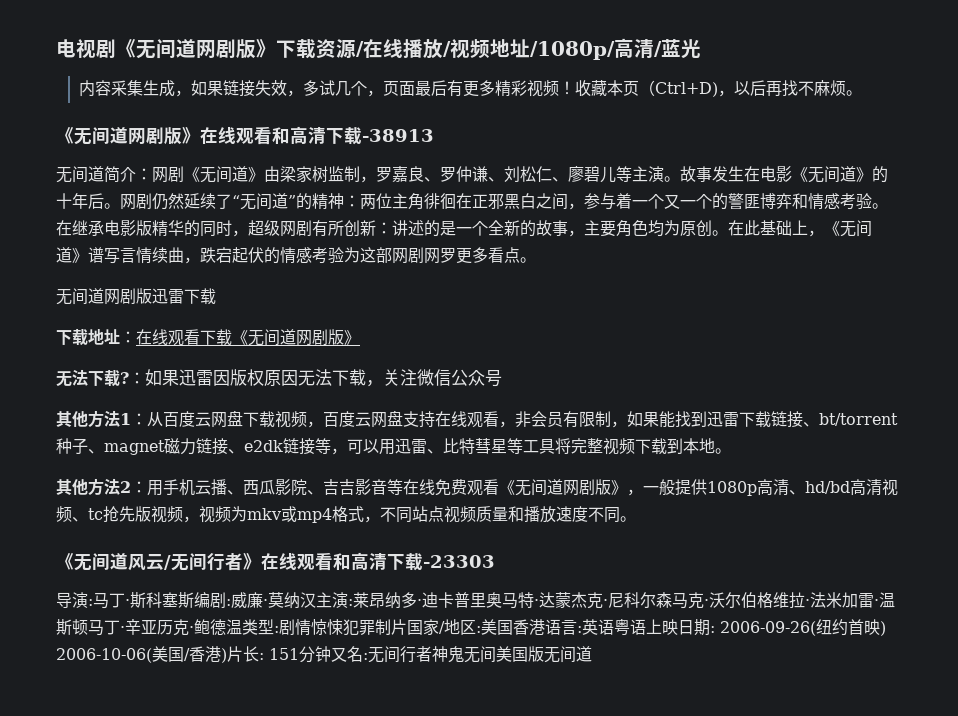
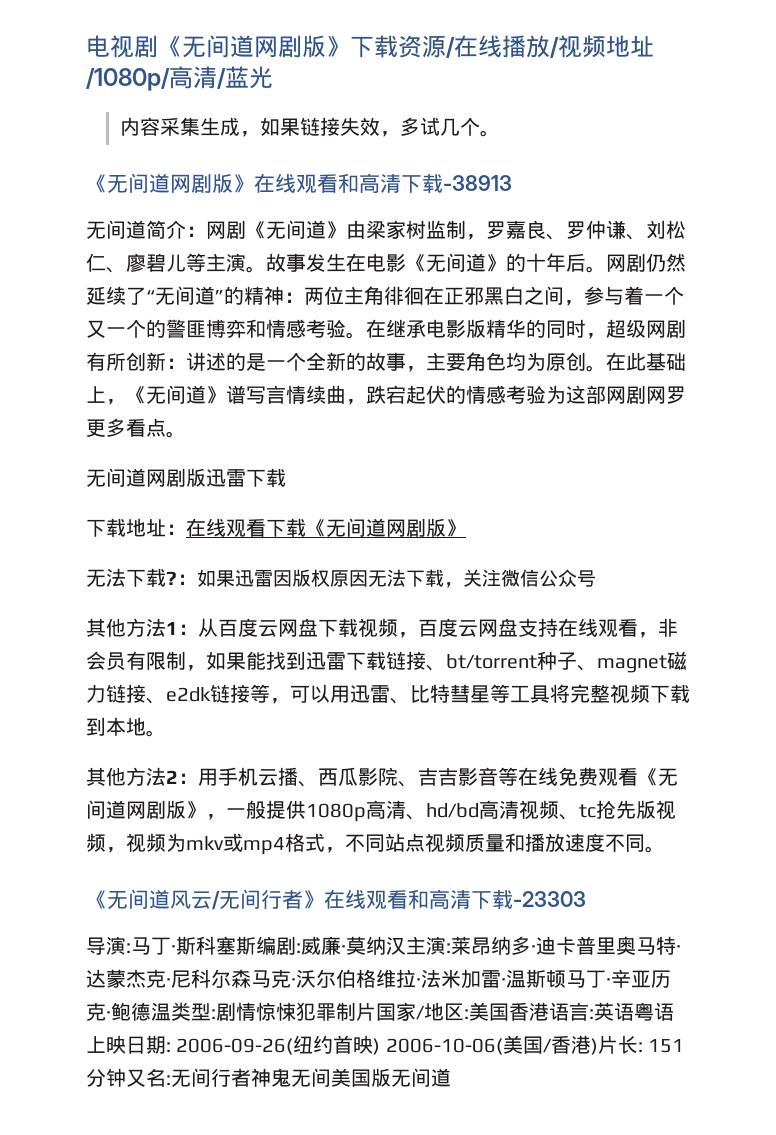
[367,80,847,97] ，页面最后有更多精彩视频！收藏本页（Ctrl+D)，以后再找不麻烦 -> (480, 126) none

